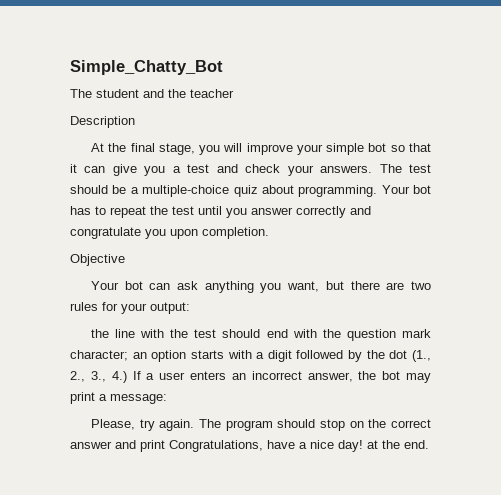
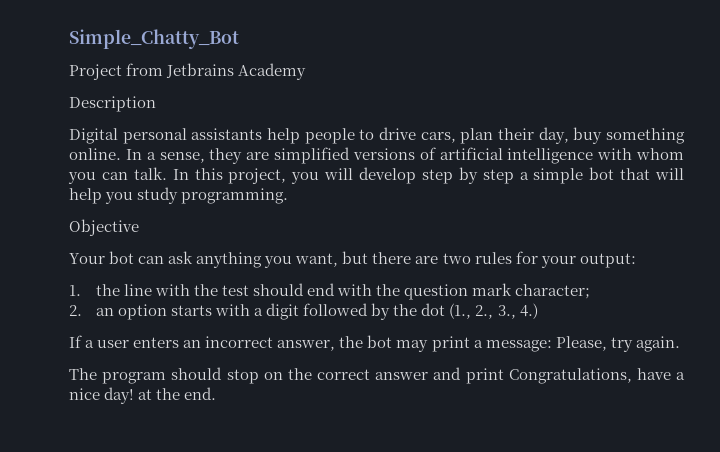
[70,89,234,98] [70,116,135,128] [90,143,431,155] [70,164,431,176] [70,185,431,197] [70,206,371,218] [70,227,269,239] The student and the teacher // Description // At the final stage, you will improve your simple bot so that it can give you a test and check your answers. The test should be a multiple-choice quiz about programming. Your bot has to repeat the test until you answer correctly and congratulate you upon completion. -> [69,63,307,80] [69,96,156,112] [69,127,686,144] [69,147,684,164] [68,167,684,184] [69,187,289,204] Project from Jetbrains Academy // Description // Digital personal assistants help people to drive cars, plan their day, buy something online. In a sense, they are simplified versions of artificial intelligence with whom you can talk. In this project, you will develop step by step a simple bot that will help you study programming.
(190, 308) none -> [69,285,81,296] 1.
(128, 355) none -> [69,305,82,316] // 2.
(127, 377) none -> (538, 311) //
(167, 399) // -> (552, 346) none
(195, 425) none -> (680, 344) //

